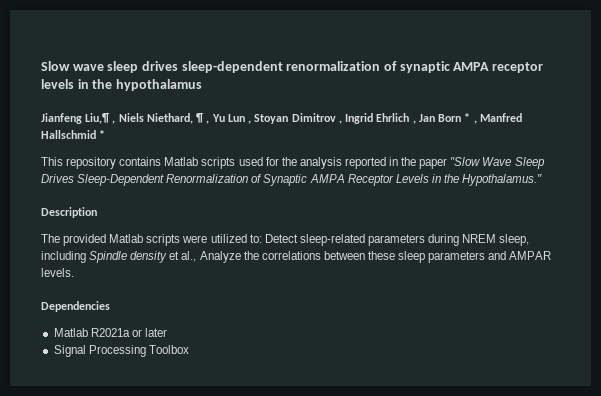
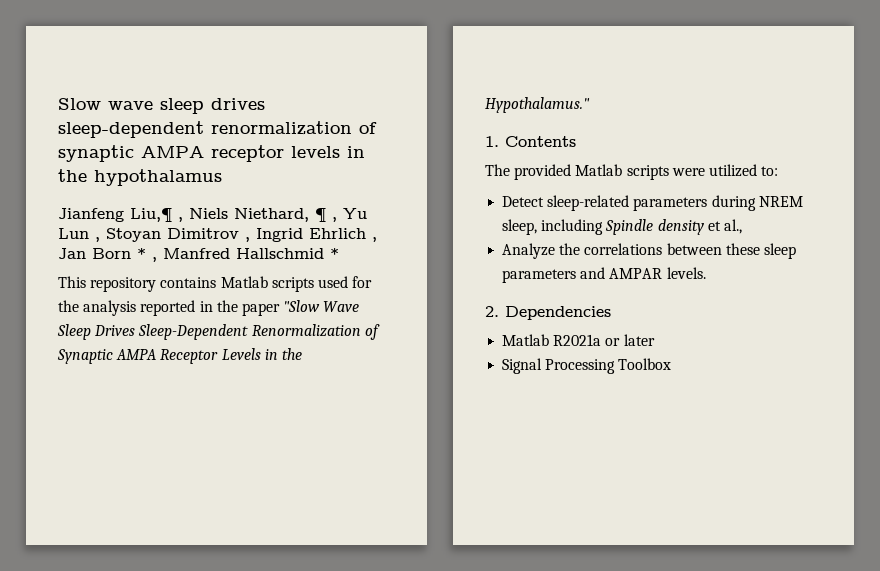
[41,207,97,218] Description -> [485,136,576,147] 1. Contents
(262, 238) none -> (779, 171) //
(197, 256) none -> (742, 226) //
(74, 272) none -> [485,306,499,317] 2.

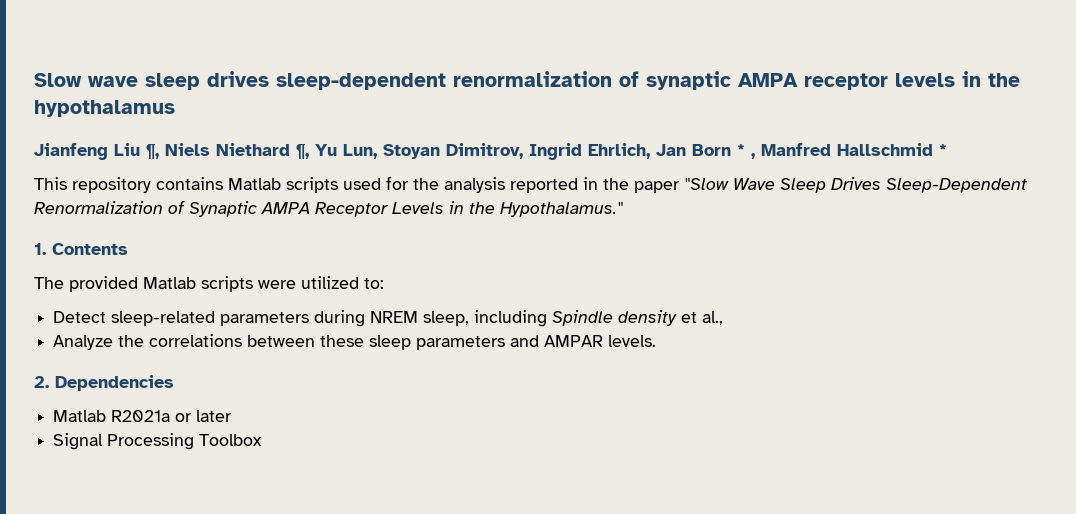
[130,208,367,222] [58,228,377,242] Liu,¶ , Niels Niethard, ¶ , Yu Lun , Stoyan Dimitrov , Ingrid Ehrlich , -> [114,143,650,160] Liu ¶, Niels Niethard ¶, Yu Lun, Stoyan Dimitrov, Ingrid Ehrlich,

